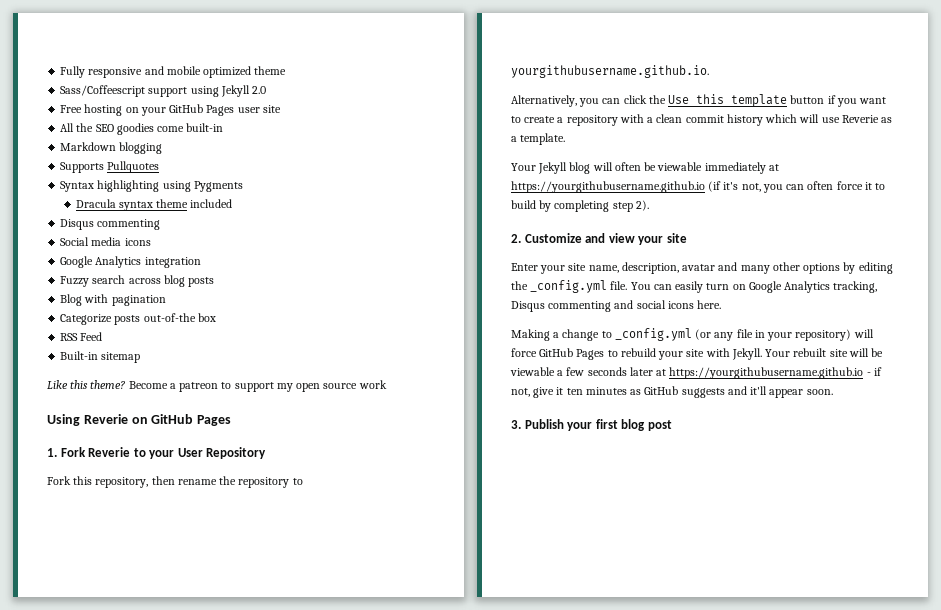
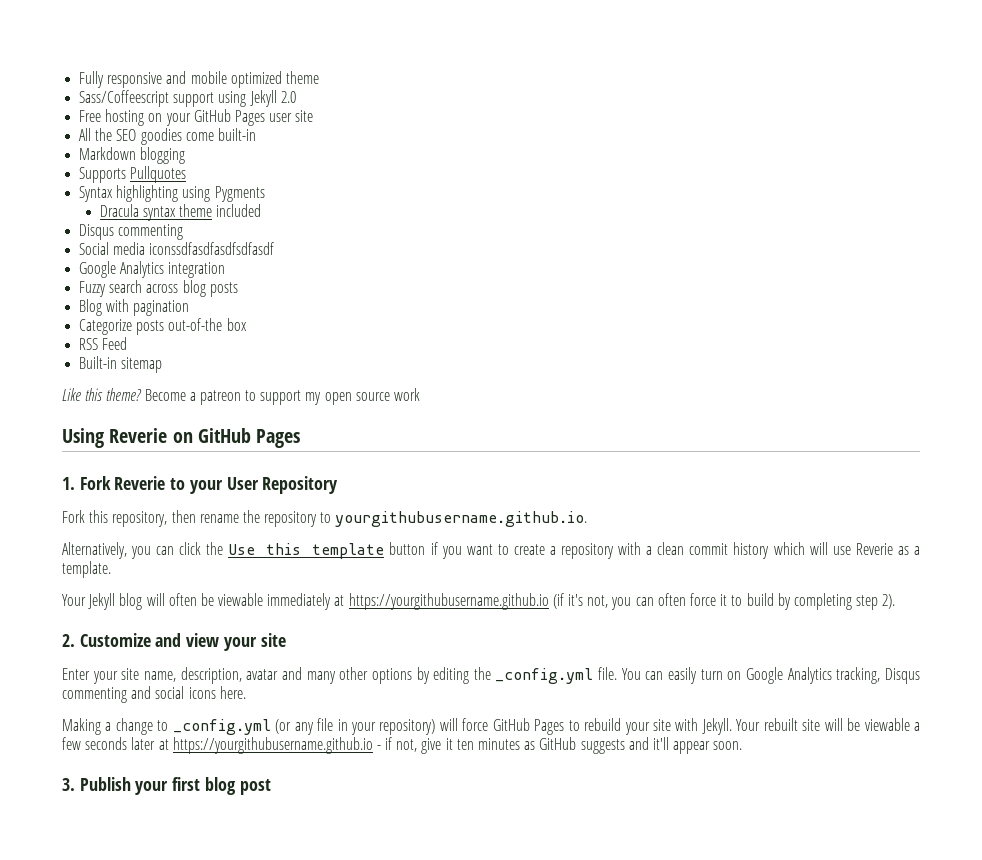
[124,238,151,246] icons -> [149,242,275,255] iconssdfasdfasdfsdfasdf

